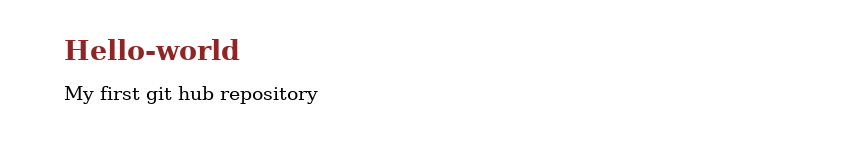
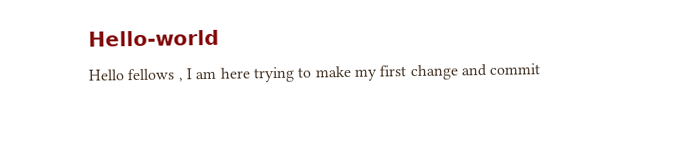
[64,86,318,104] My first git hub repository -> [88,63,541,83] Hello fellows , I am here trying to make my first change and commit

